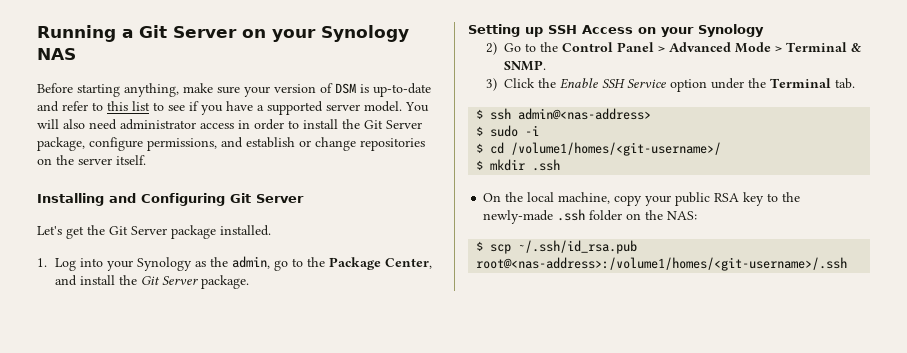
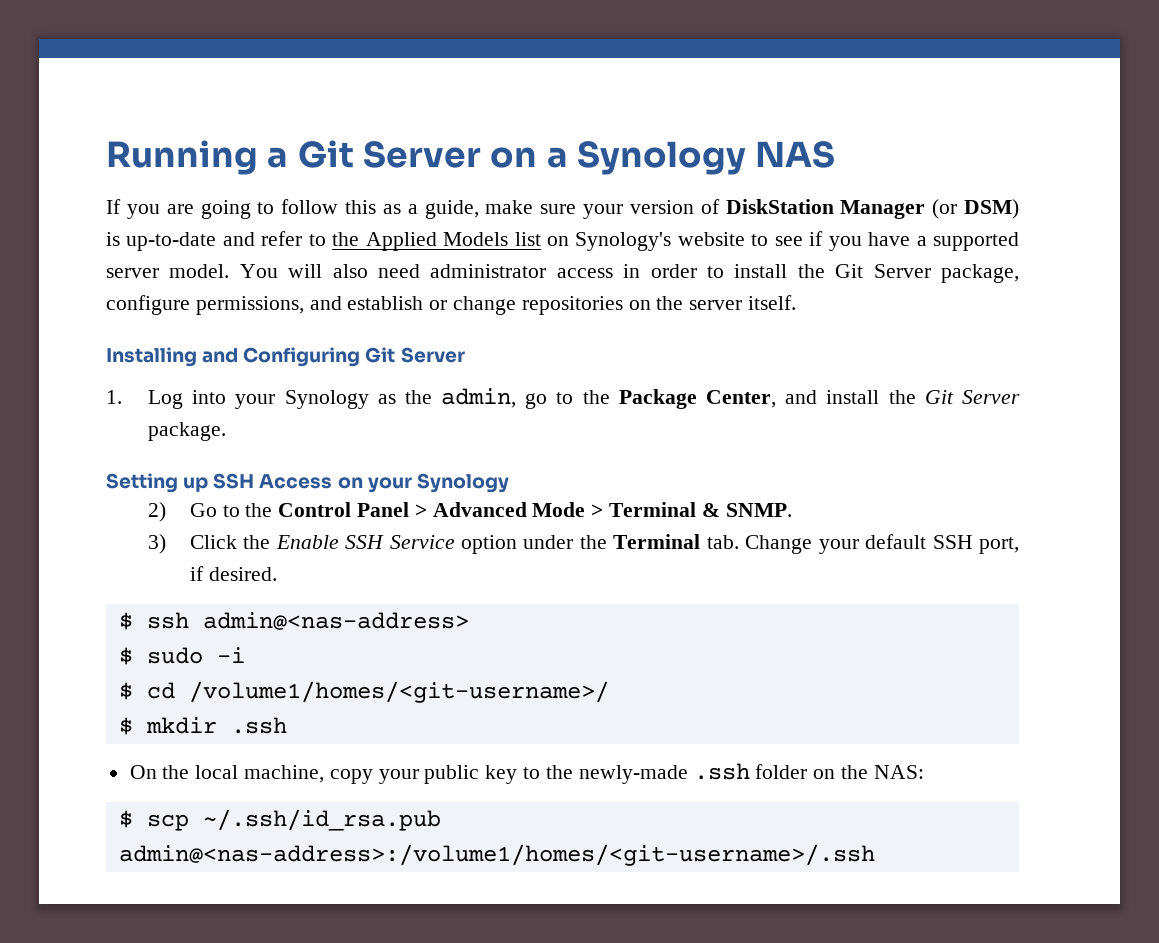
[272,29,316,42] your -> [546,147,568,168] a
[37,83,179,97] Before starting anything, -> [106,199,479,219] If you are going to follow this as a guide,
[335,83,356,94] DSM -> [725,199,1020,219] DiskStation Manager (or DSM)
[107,101,150,111] this list -> [332,232,745,251] the Applied Models list on Synology's website
[37,225,271,239] // Let's get the Git Server package installed. -> (465, 355) none
(855, 83) none -> [745,534,1020,554] [189,566,277,581] Change your default SSH port, if desired.
[714,193,740,202] RSA -> (480, 774) none
[476,257,848,271] root@<nas-address>:/volume1/homes/<git-username>/.ssh -> [118,844,875,866] admin@<nas-address>:/volume1/homes/<git-username>/.ssh

